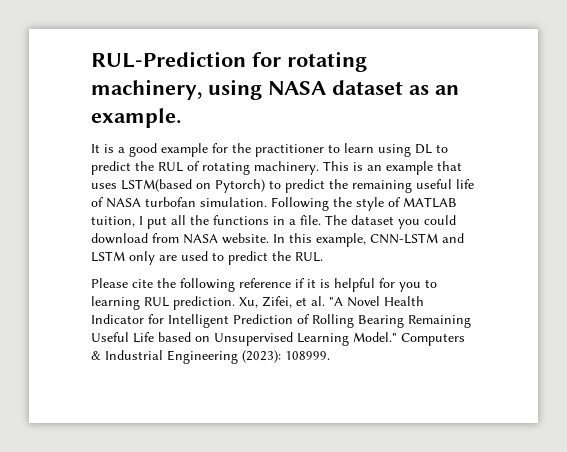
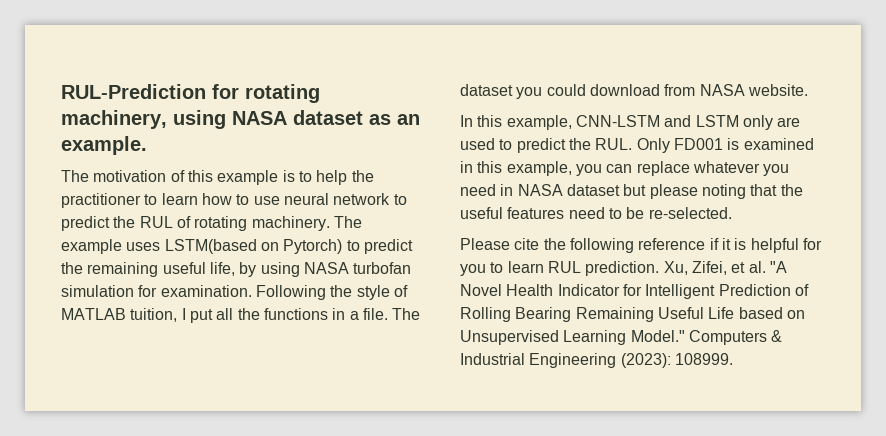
[91,143,432,157] It is a good example for the practitioner to learn using DL -> [61,170,374,185] [61,193,391,208] The motivation of this example is to help the practitioner to learn how to use neural network
[323,161,462,175] This is an example that -> [333,216,362,228] [61,239,122,254] The example
[456,179,474,189] [91,197,267,208] life of NASA turbofan simulation. -> [209,262,412,277] [61,285,252,297] life, by using NASA turbofan simulation for examination.
(269, 238) none -> (808, 90) //
(323, 257) none -> [636,138,814,153] [460,161,790,176] [460,184,803,199] [460,207,732,219] Only FD001 is examined in this example, you can replace whatever you need in NASA dataset but please noting that the useful features need to be re-selected.
[91,296,140,310] learning -> [507,261,544,273] learn

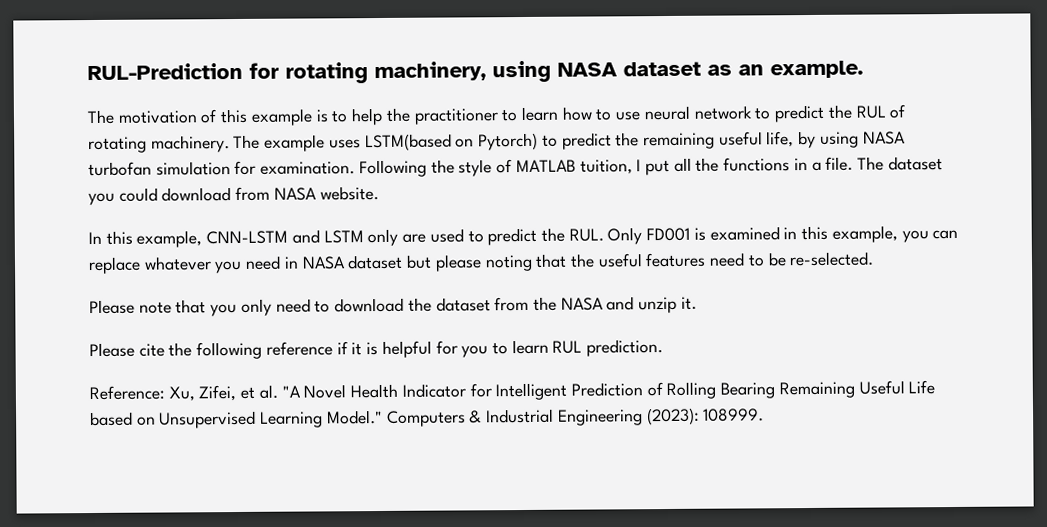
(732, 213) none -> [89,296,697,317] // Please note that you only need to download the dataset from the NASA and unzip it.
(660, 268) none -> [89,385,165,401] // Reference:

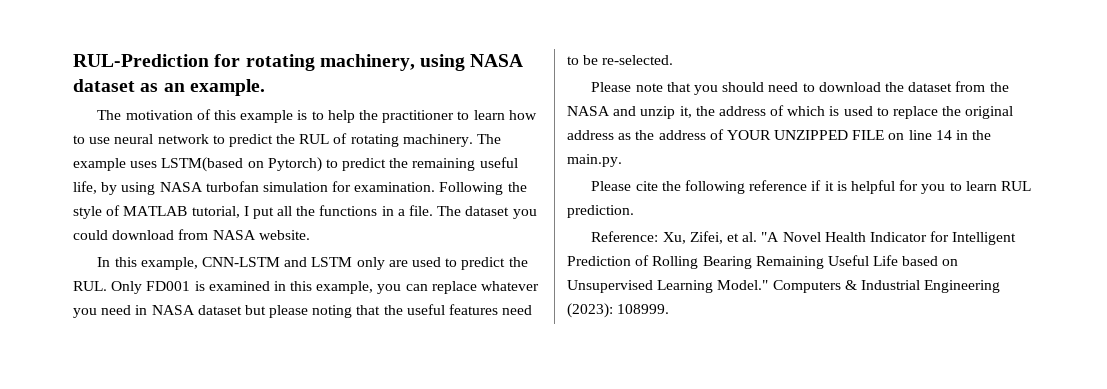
[579,159,633,175] tuition, -> [191,206,240,218] tutorial,
[240,298,272,316] only -> [722,82,765,92] should
[680,296,697,310] it. -> [679,105,1014,119] [567,129,992,140] [567,154,622,167] it, the address of which is used to replace the original address as the address of YOUR UNZIPPED FILE on line 14 in the main.py.

